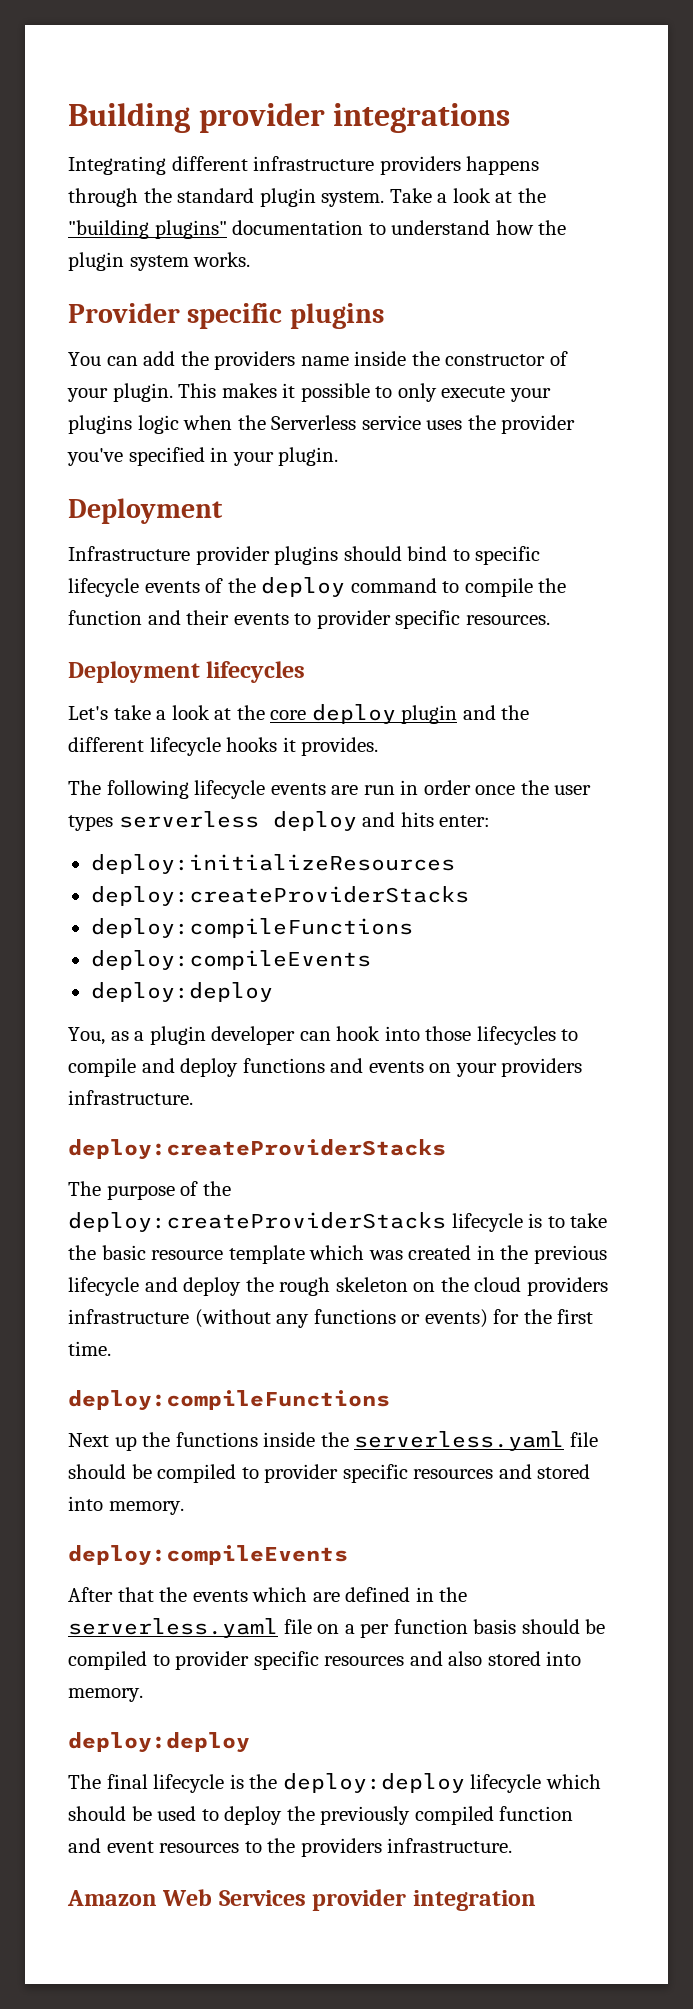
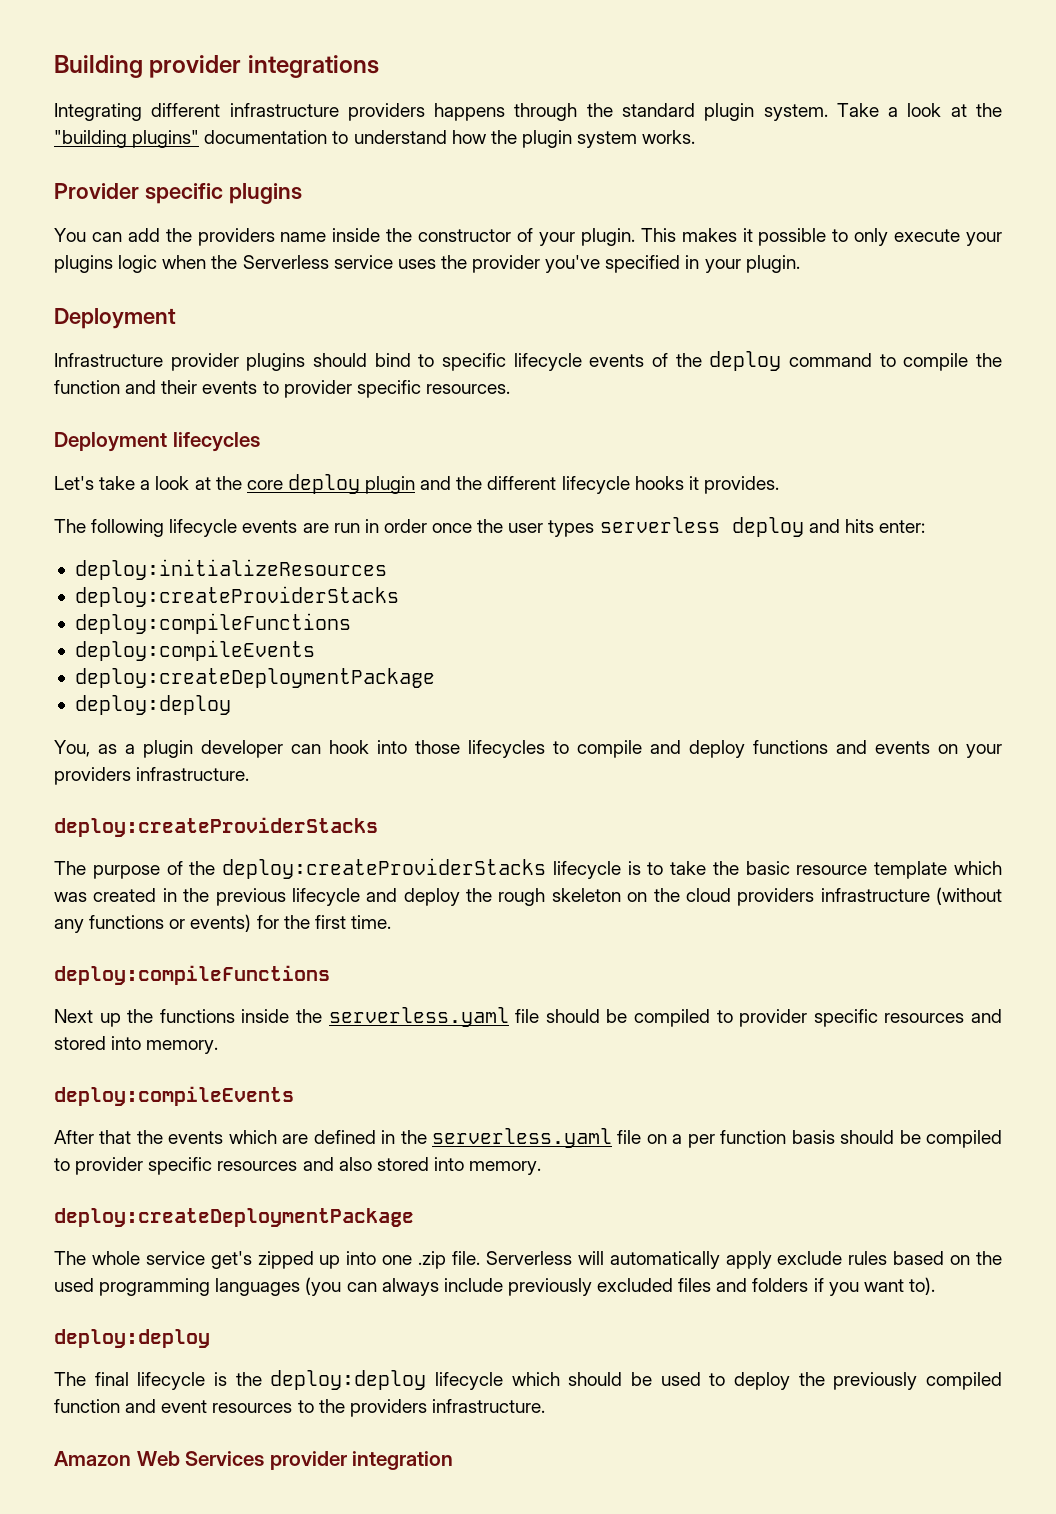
(371, 960) none -> [74,668,435,688] // deploy:createDeploymentPackage
(143, 1695) none -> [54,1208,414,1227] [54,1251,1003,1269] [54,1277,935,1296] // deploy:createDeploymentPackage // The whole service get's zipped up into one .zip file. Serverless will automatically apply exclude rules based on the used programming languages (you can always include previously excluded files and folders if you want to).

